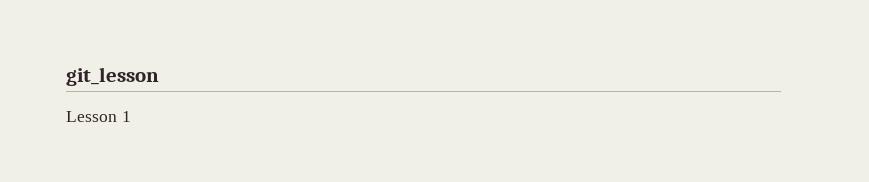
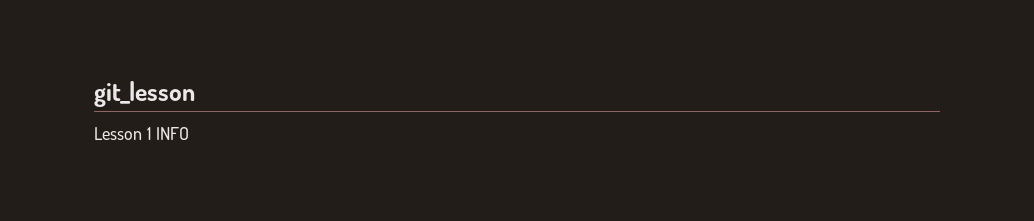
(131, 116) none -> [155,127,189,140] INFO

